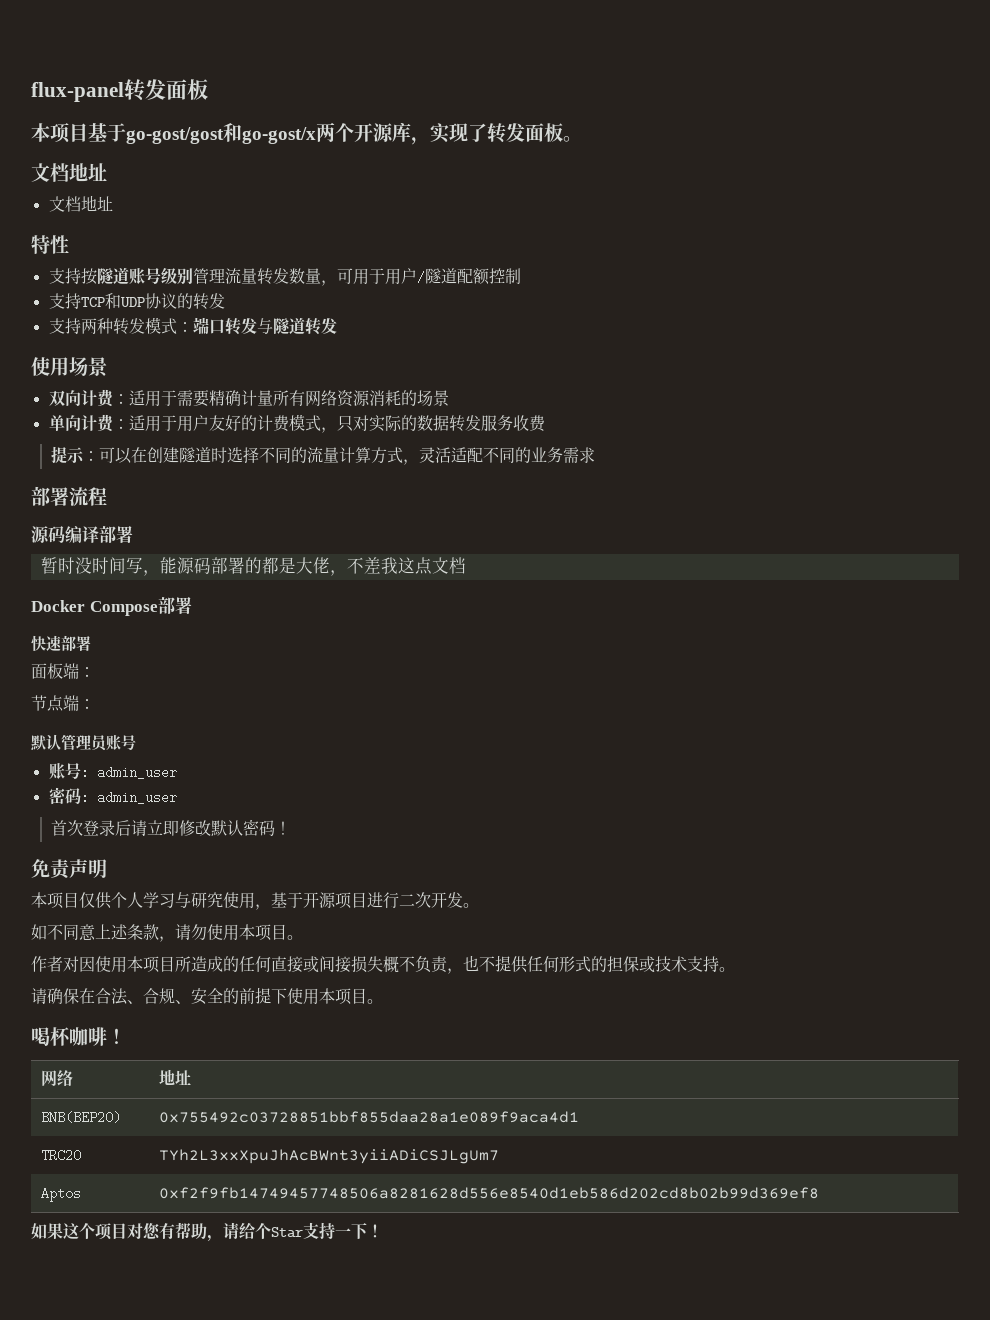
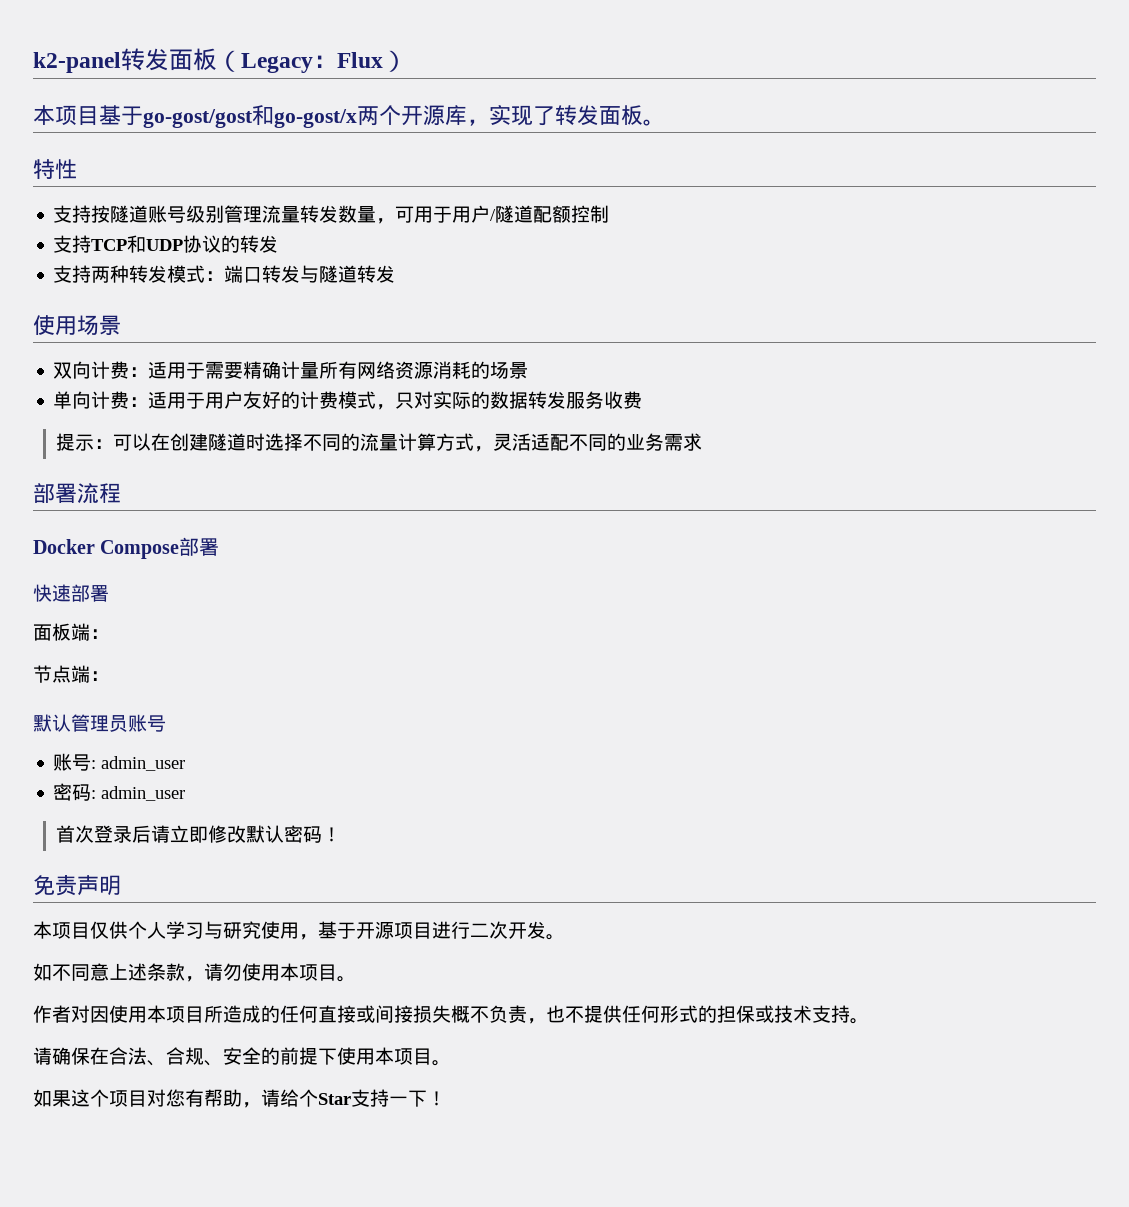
[31,79,208,102] flux-panel转发面板 -> [33,48,407,73] k2-panel转发面板（Legacy：Flux）
[31,163,107,182] [48,195,113,212] // 文档地址 // 文档地址 -> (665, 122) none
[31,526,133,543] [40,557,466,576] // 源码编译部署 // 暂时没时间写，能源码部署的都是大佬，不差我这点文档 -> (121, 493) none
[31,1027,126,1046] [40,1070,73,1087] [158,1069,191,1085] [40,1111,121,1124] [158,1111,579,1123] [40,1149,81,1162] [158,1149,499,1164] [40,1187,81,1202] [158,1187,819,1199] // 喝杯咖啡！ // 网络 | 地址 // BNB(BEP20) | 0x755492c03728851bbf855daa28a1e089f9aca4d1 // TRC20 | TYh2L3xxXpuJhAcBWnt3yiiADiCSJLgUm7 // Aptos | 0xf2f9fb14749457748506a8281628d556e8540d1eb586d202cd8b02b99d369ef8 -> (451, 1063) none

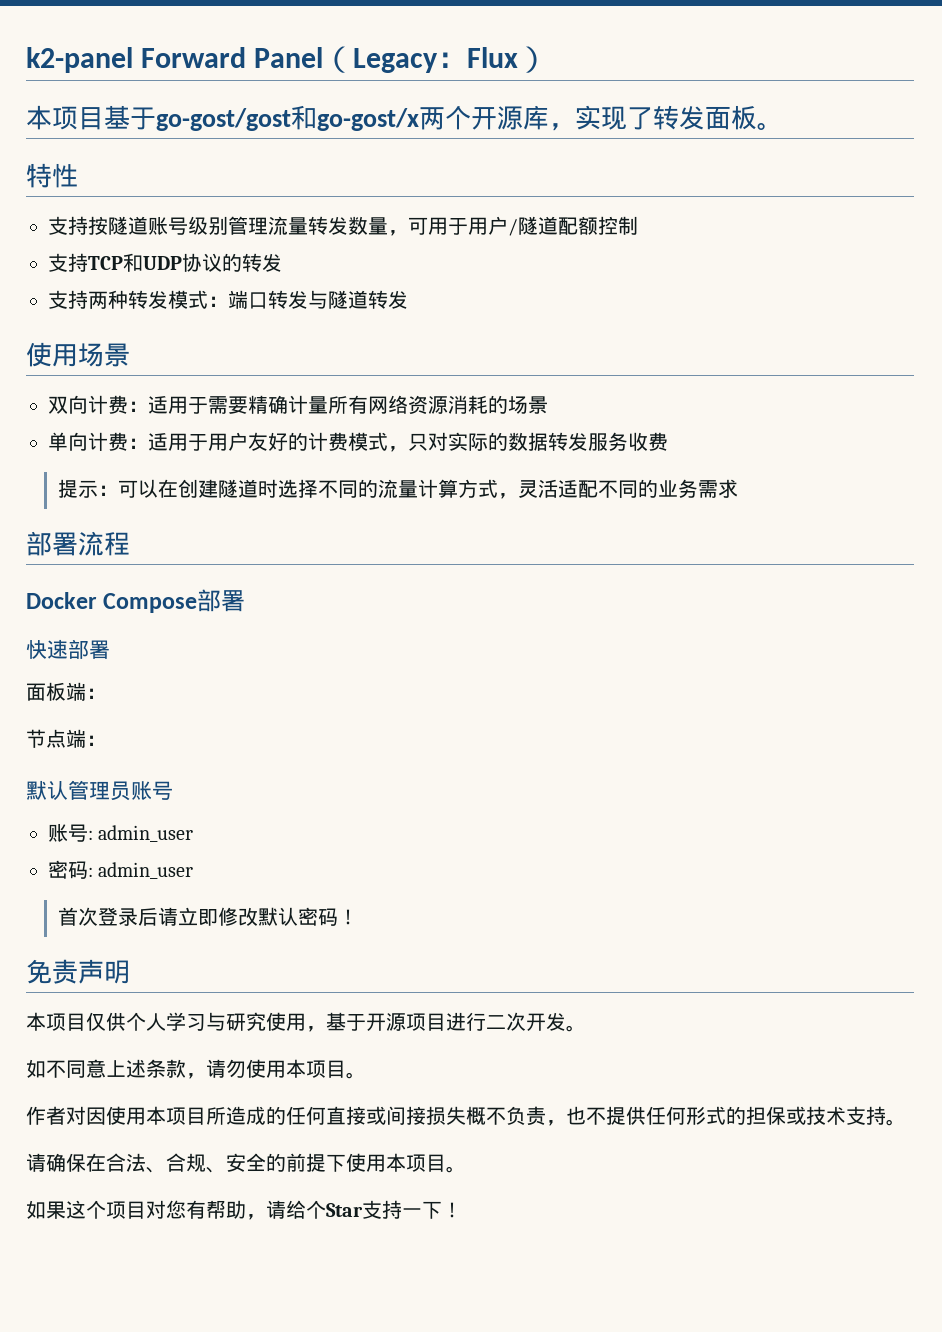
[121,48,217,71] 转发面板 -> [140,47,323,68] Forward Panel

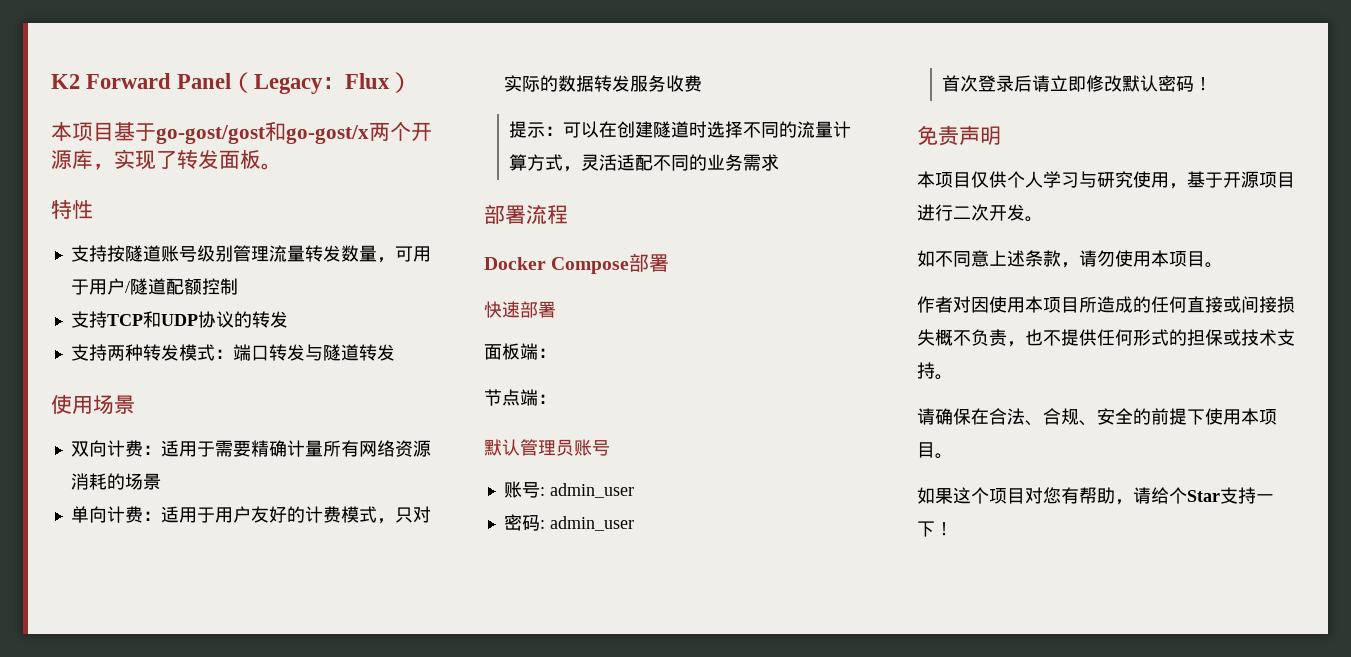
[26,47,133,73] k2-panel -> [51,74,80,89] K2

